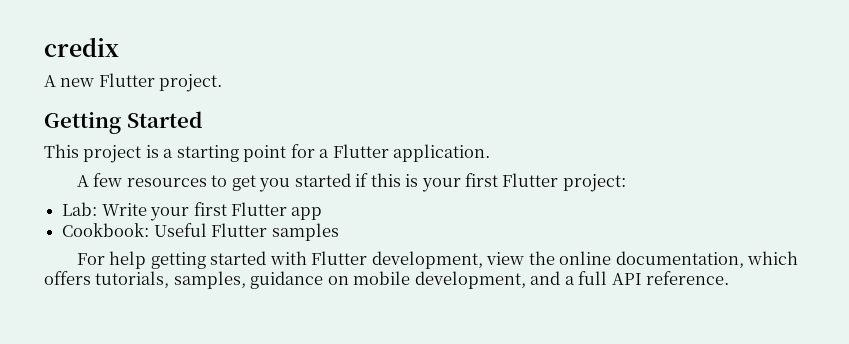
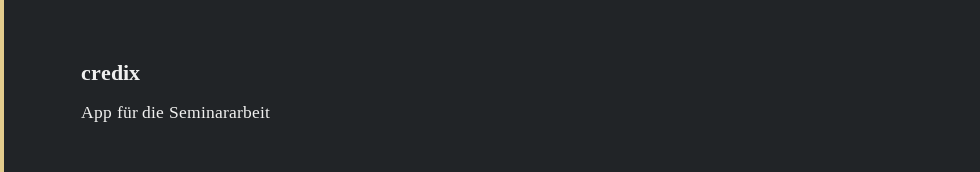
[44,73,223,92] [44,111,202,134] [44,144,491,163] [76,173,626,192] [62,202,323,221] [62,223,339,241] [76,251,798,269] [44,271,730,289] A new Flutter project. // Getting Started // This project is a starting point for a Flutter application. // A few resources to get you started if this is your first Flutter project: // Lab: Write your first Flutter app // Cookbook: Useful Flutter samples // For help getting started with Flutter development, view the online documentation, which offers tutorials, samples, guidance on mobile development, and a full API reference. -> [81,106,271,122] App für die Seminararbeit

